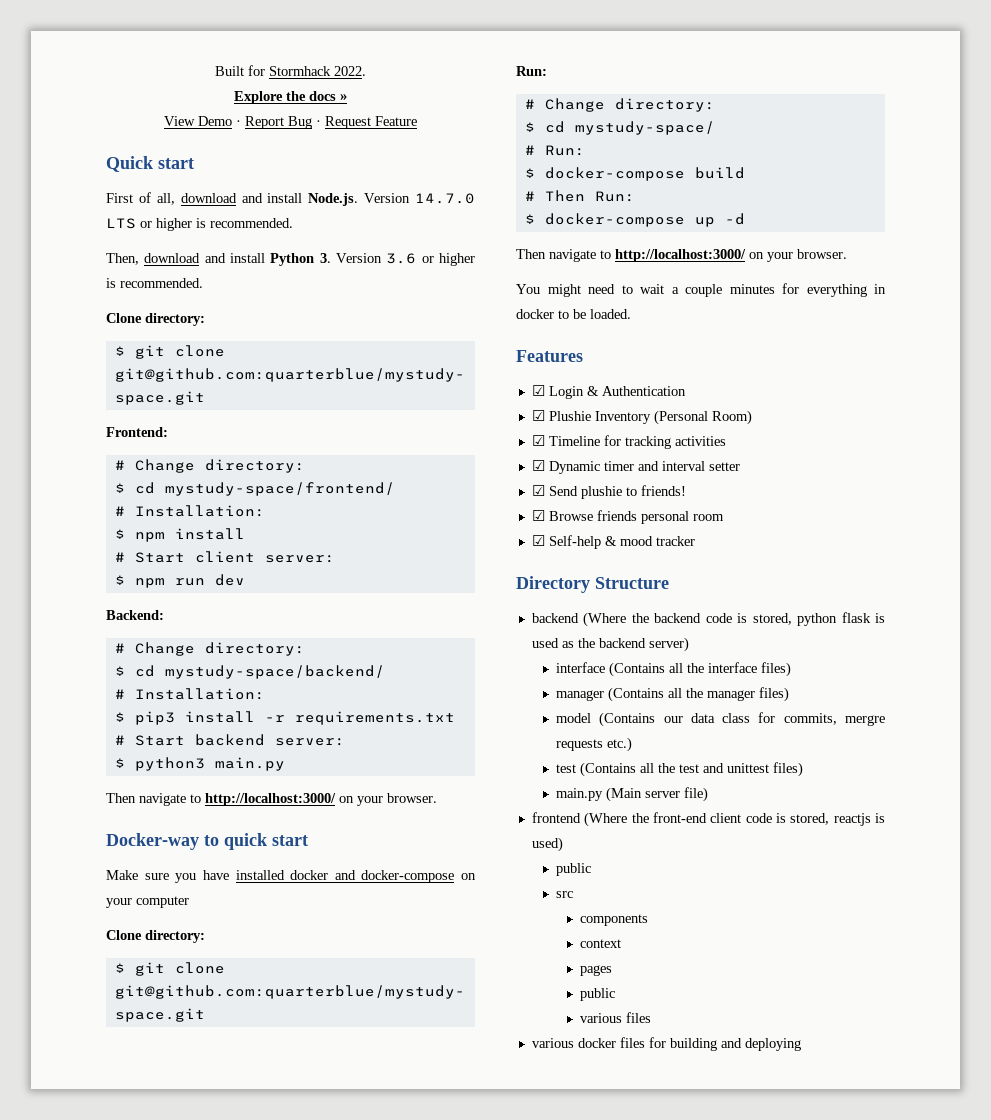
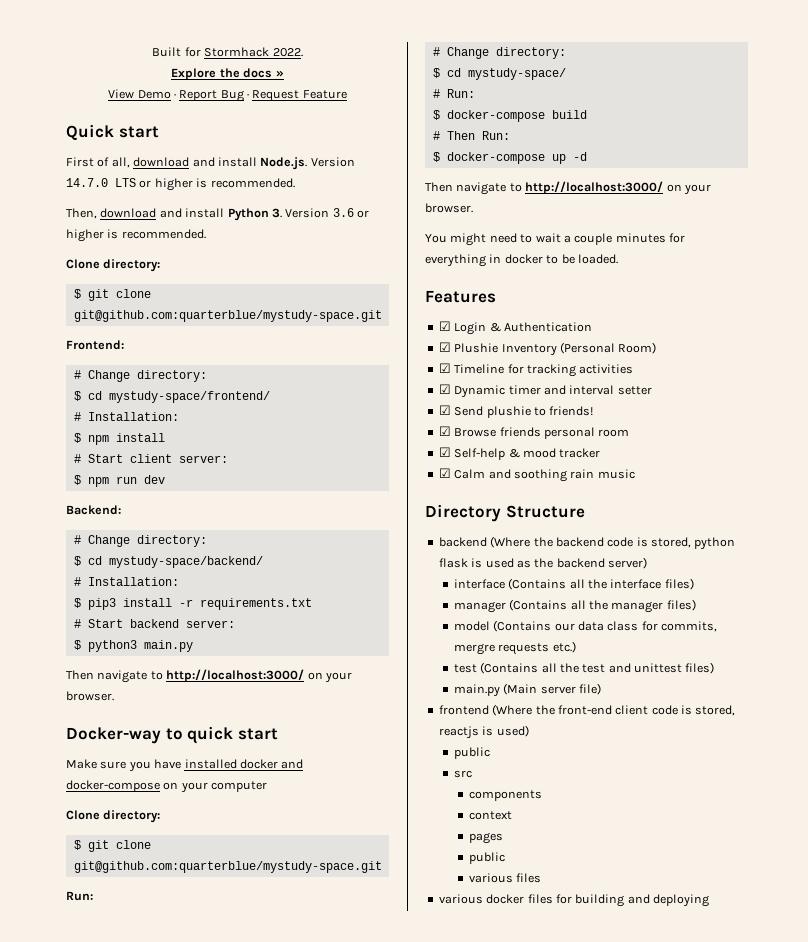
(695, 541) none -> [438,468,635,482] // ☑ Calm and soothing rain music

